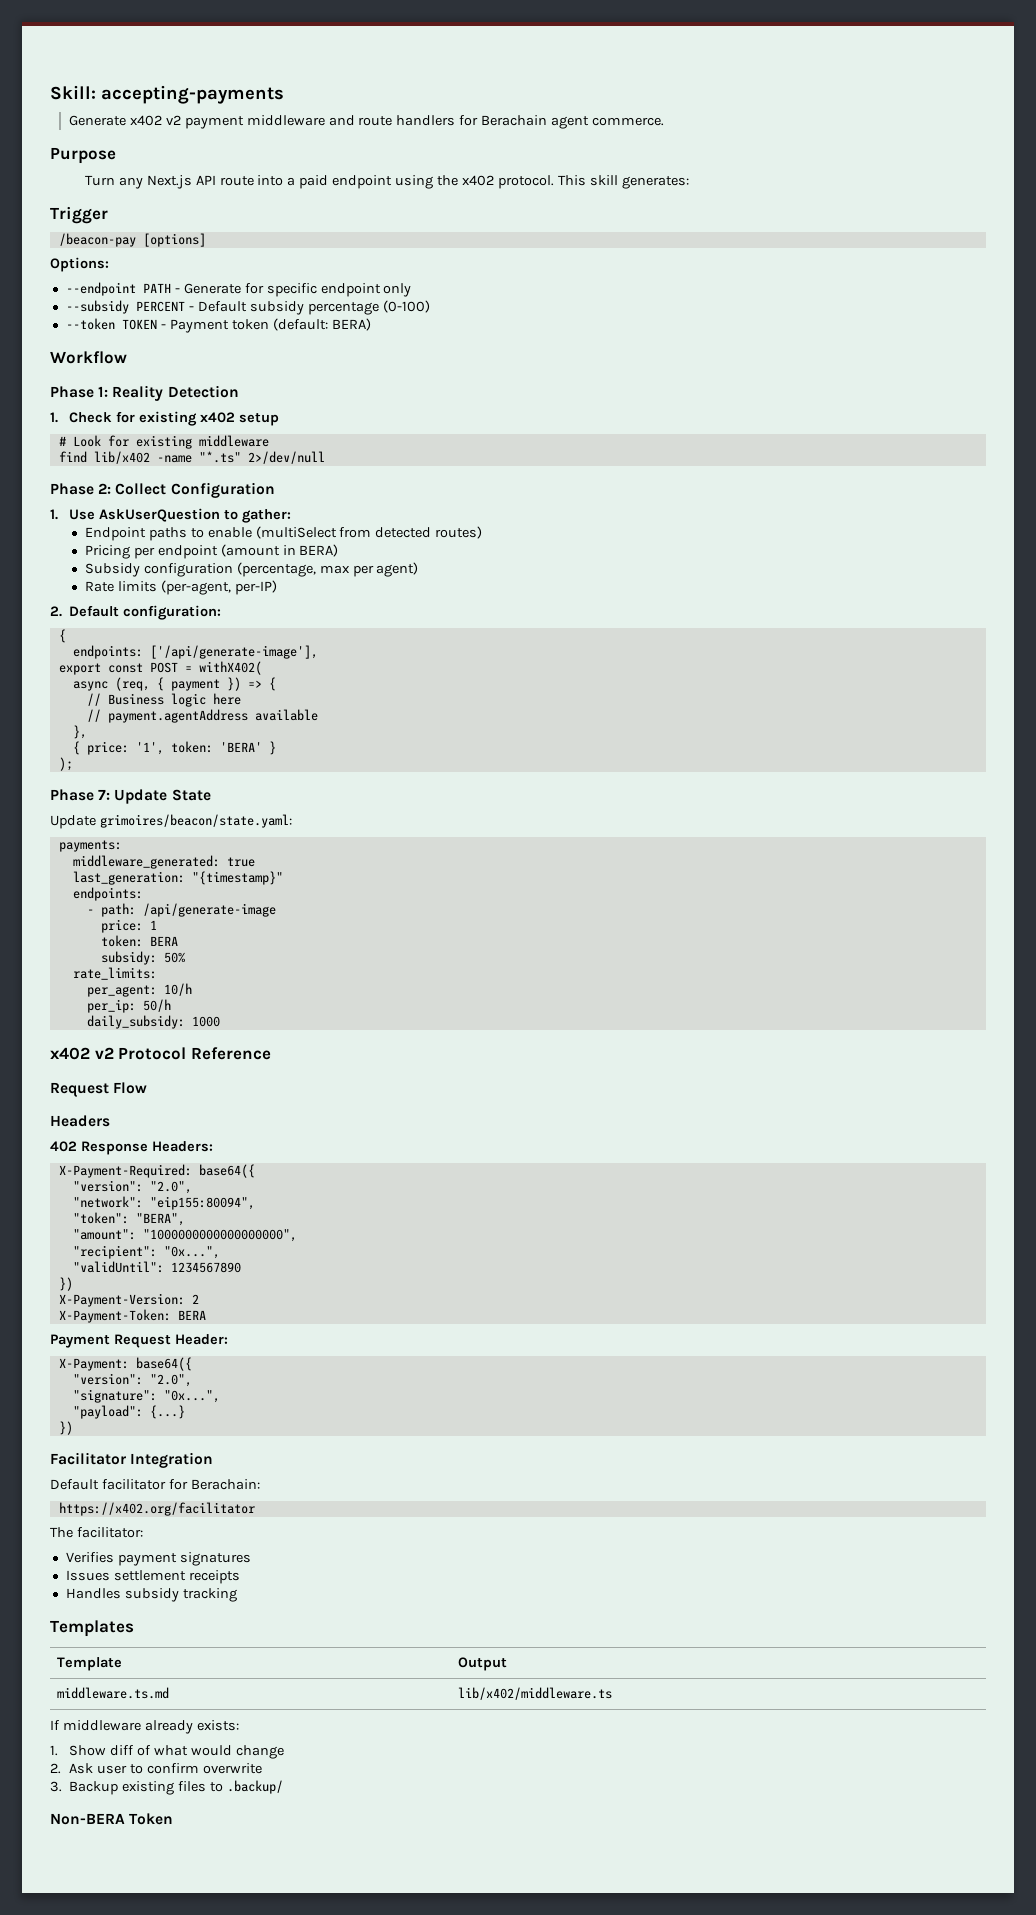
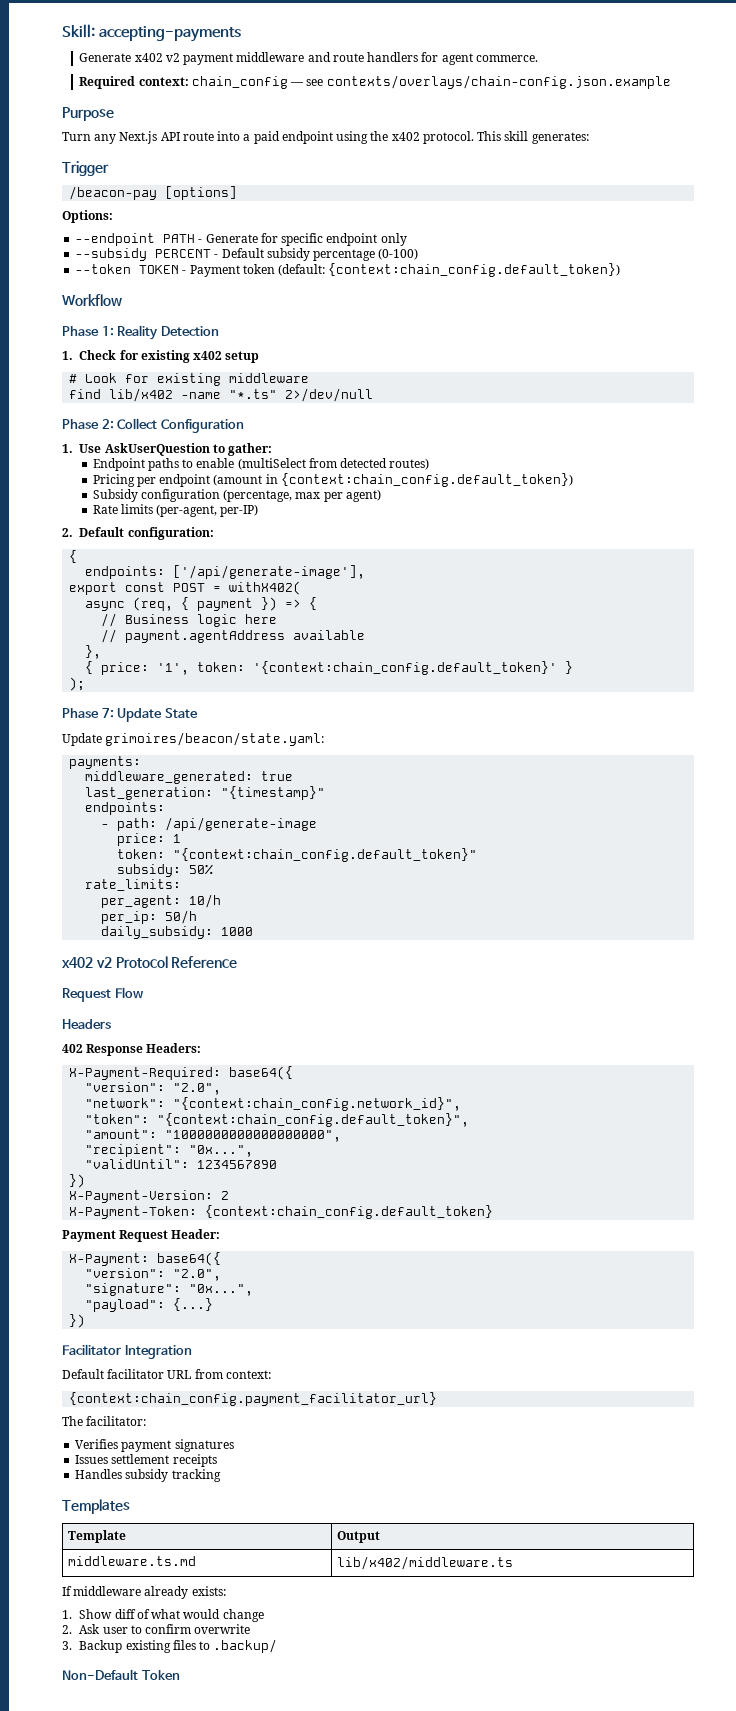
[481,115,548,126] Berachain -> (439, 57) none
(665, 121) none -> [79,75,671,89] // Required context: chain_config — see contexts/overlays/chain-config.json.example
[331,318,371,331] BERA) -> [328,263,621,277] {context:chain_config.default_token})
[299,544,339,557] BERA) -> [280,473,573,487] {context:chain_config.default_token})
[219,742,262,752] 'BERA' -> [253,661,558,675] '{context:chain_config.default_token}'
[149,936,178,946] BERA -> [173,848,478,862] "{context:chain_config.default_token}"
[149,1196,255,1210] "eip155:80094", -> [173,1097,462,1111] "{context:chain_config.network_id}",
[135,1213,185,1226] "BERA", -> [157,1113,470,1127] "{context:chain_config.default_token}",
[177,1310,206,1320] BERA -> [205,1205,494,1219] {context:chain_config.default_token}
[168,1479,260,1490] [58,1502,255,1516] for Berachain: // https://x402.org/facilitator -> [167,1369,271,1379] [69,1392,438,1406] URL from context: // {context:chain_config.payment_facilitator_url}
[50,1813,125,1825] Non-BERA -> [62,1669,138,1680] Non-Default

